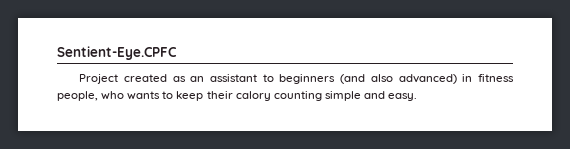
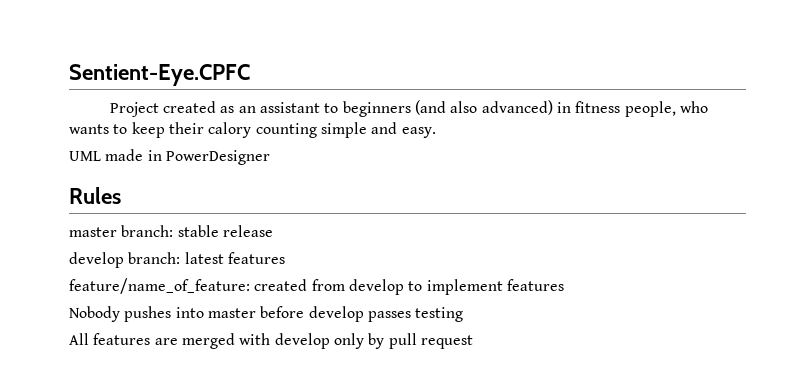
(418, 97) none -> [69,149,270,165] [69,187,121,204] [69,225,273,237] [69,252,285,268] [69,278,564,295] [69,306,464,322] [69,333,473,349] // UML made in PowerDesigner // Rules // master branch: stable release // develop branch: latest features // feature/name_of_feature: created from develop to implement features // Nobody pushes into master before develop passes testing // All features are merged with develop only by pull request

